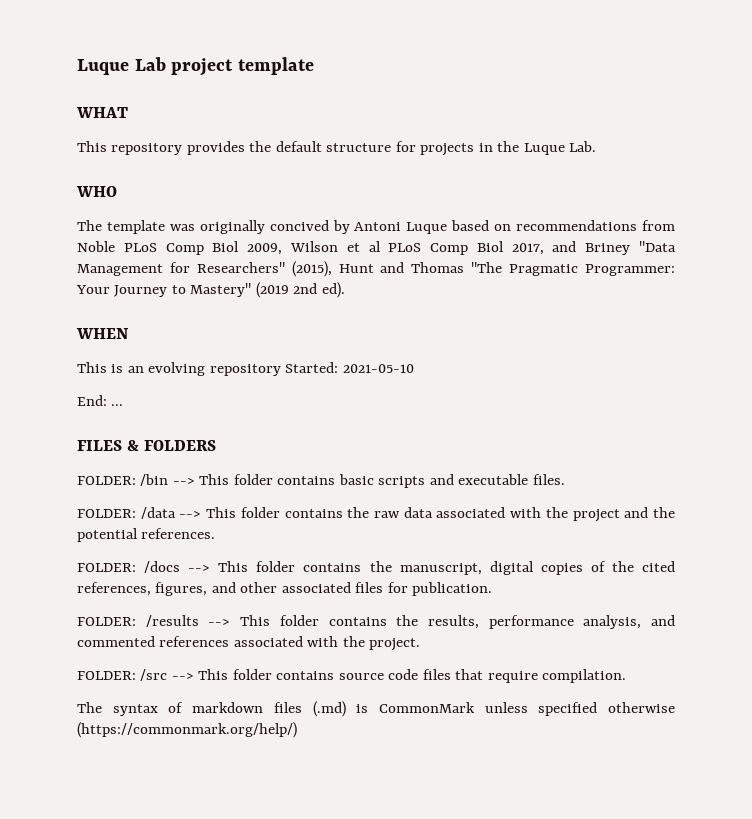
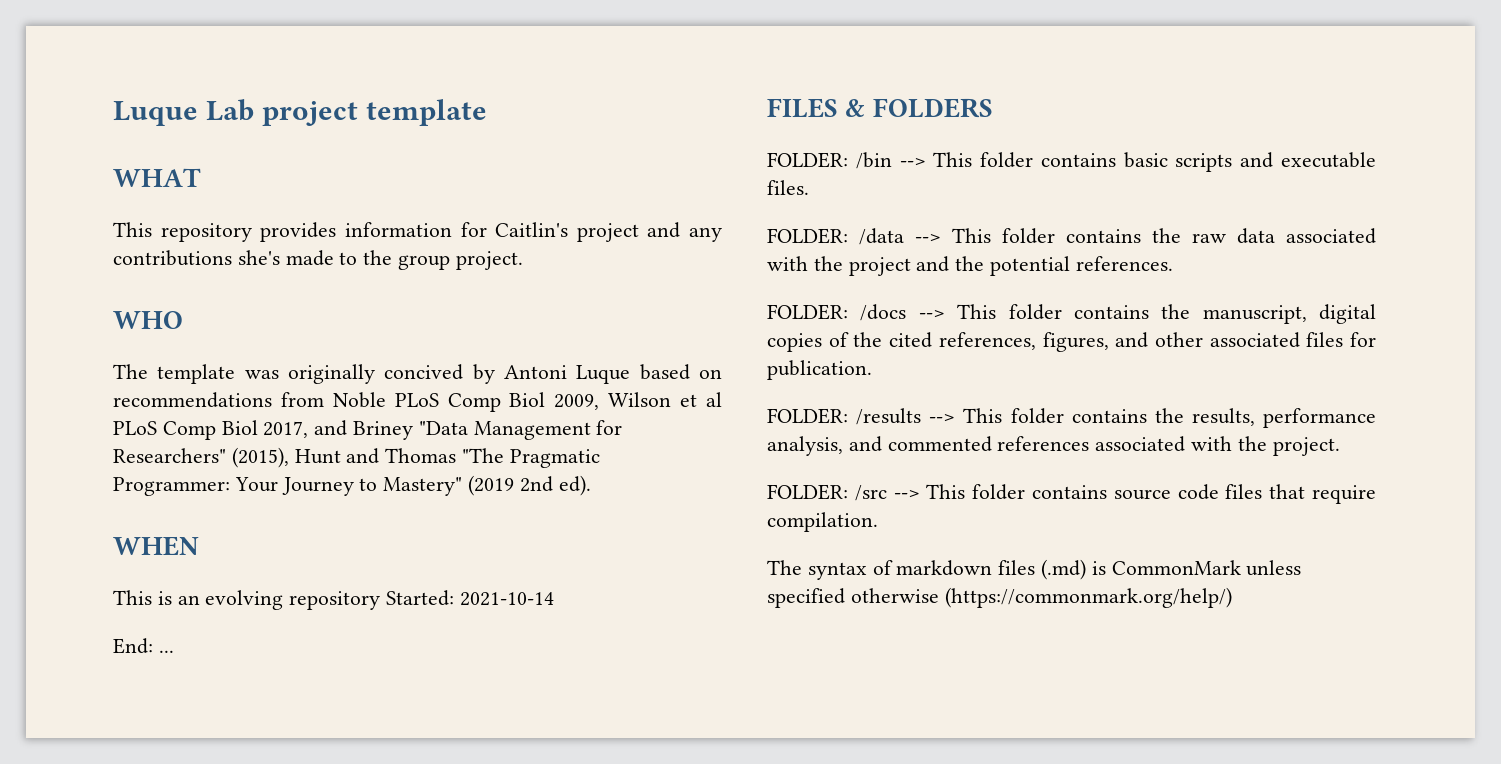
[249,141,597,156] the default structure for projects in the Luque Lab. -> [344,222,722,242] [113,250,523,270] information for Caitlin's project and any contributions she's made to the group project.
[342,364,414,373] 2021-05-10 -> [459,592,554,606] 2021-10-14

